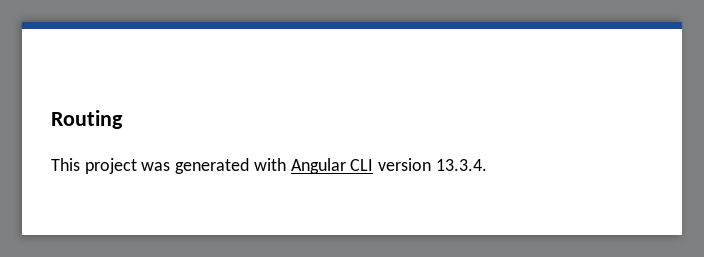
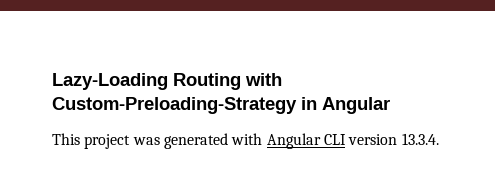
(51, 119) none -> [52,73,168,90] Lazy-Loading
(123, 119) none -> [245,73,282,86] [52,97,390,114] with Custom-Preloading-Strategy in Angular

